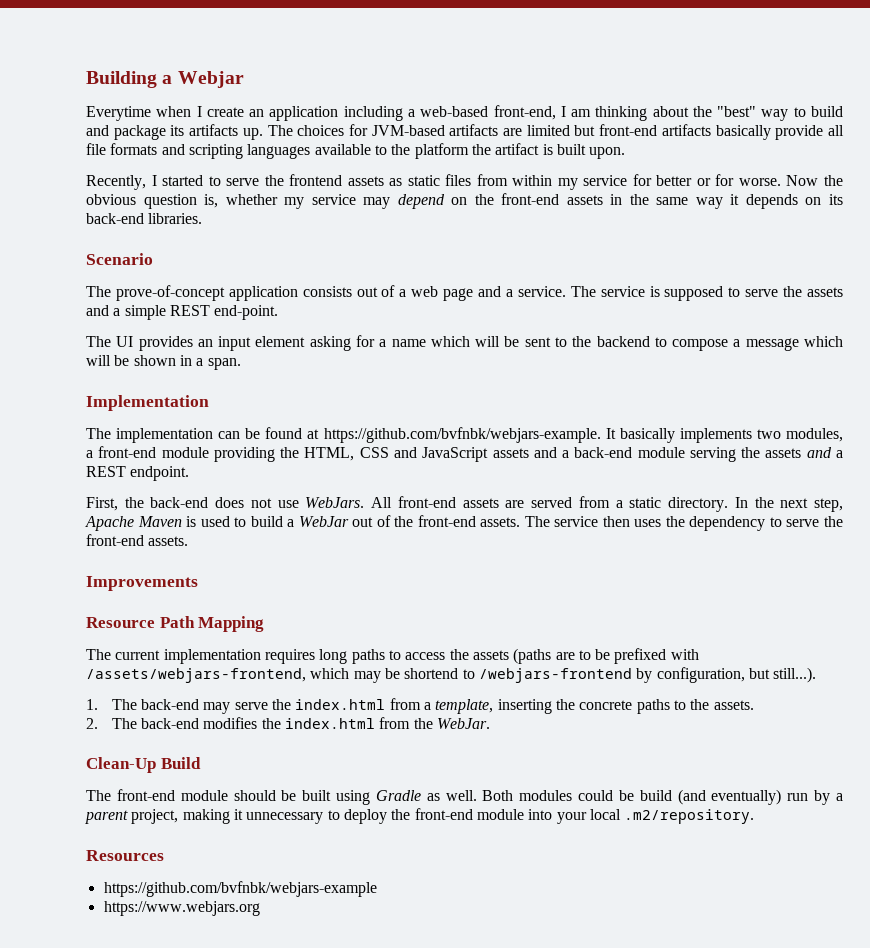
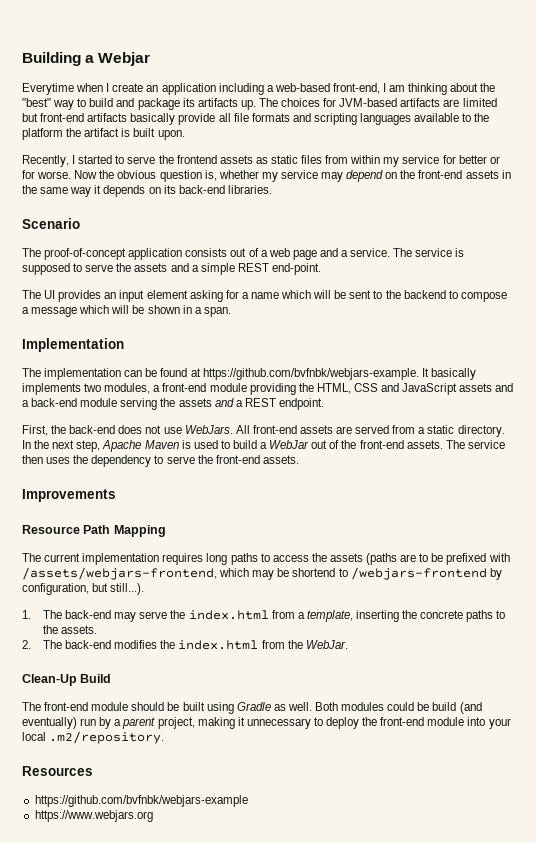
[115,285,225,301] prove-of-concept -> [44,248,127,260] proof-of-concept

